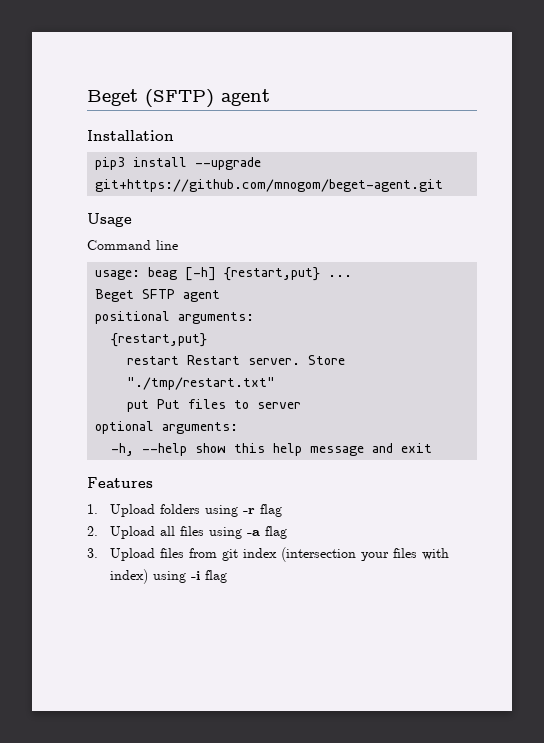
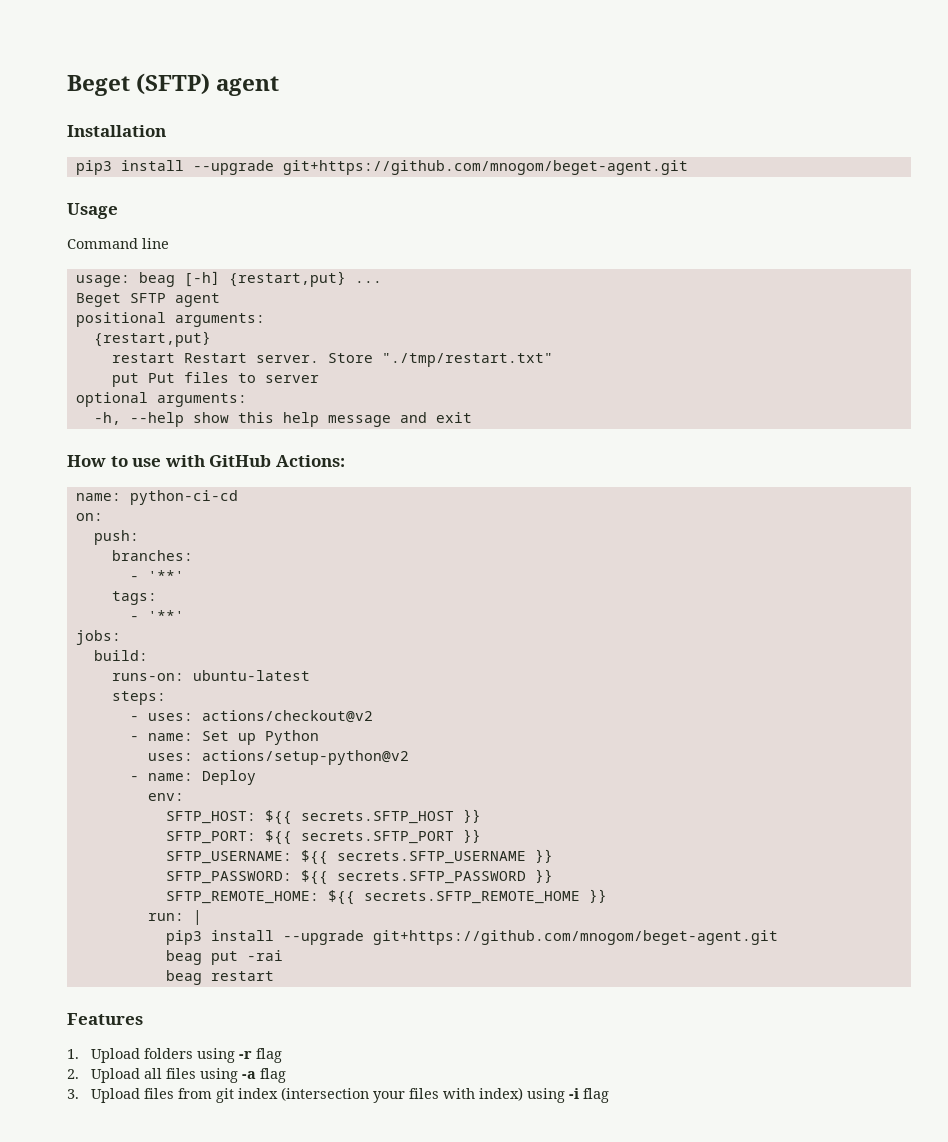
(433, 448) none -> [67,455,345,467] [75,490,238,505] [75,513,103,521] [93,530,139,545] [111,550,193,561] [129,570,184,581] [111,591,157,605] [129,610,184,621] [75,630,121,645] [93,650,148,661] [111,670,310,681] [111,691,166,705] [129,710,373,723] [129,730,319,745] [147,750,409,765] [129,770,256,785] [147,793,184,801] [165,809,481,825] [165,829,481,845] [165,849,553,865] [165,869,553,885] [165,889,607,905] [147,910,202,925] [165,930,778,945] [165,950,283,965] [165,970,274,985] // How to use with GitHub Actions: // name: python-ci-cd // on: // push: // branches: // - '**' // tags: // - '**' // jobs: // build: // runs-on: ubuntu-latest // steps: // - uses: actions/checkout@v2 // - name: Set up Python // uses: actions/setup-python@v2 // - name: Deploy // env: // SFTP_HOST: ${{ secrets.SFTP_HOST }} // SFTP_PORT: ${{ secrets.SFTP_PORT }} // SFTP_USERNAME: ${{ secrets.SFTP_USERNAME }} // SFTP_PASSWORD: ${{ secrets.SFTP_PASSWORD }} // SFTP_REMOTE_HOME: ${{ secrets.SFTP_REMOTE_HOME }} // run: | // pip3 install --upgrade git+https://github.com/mnogom/beget-agent.git // beag put -rai // beag restart

